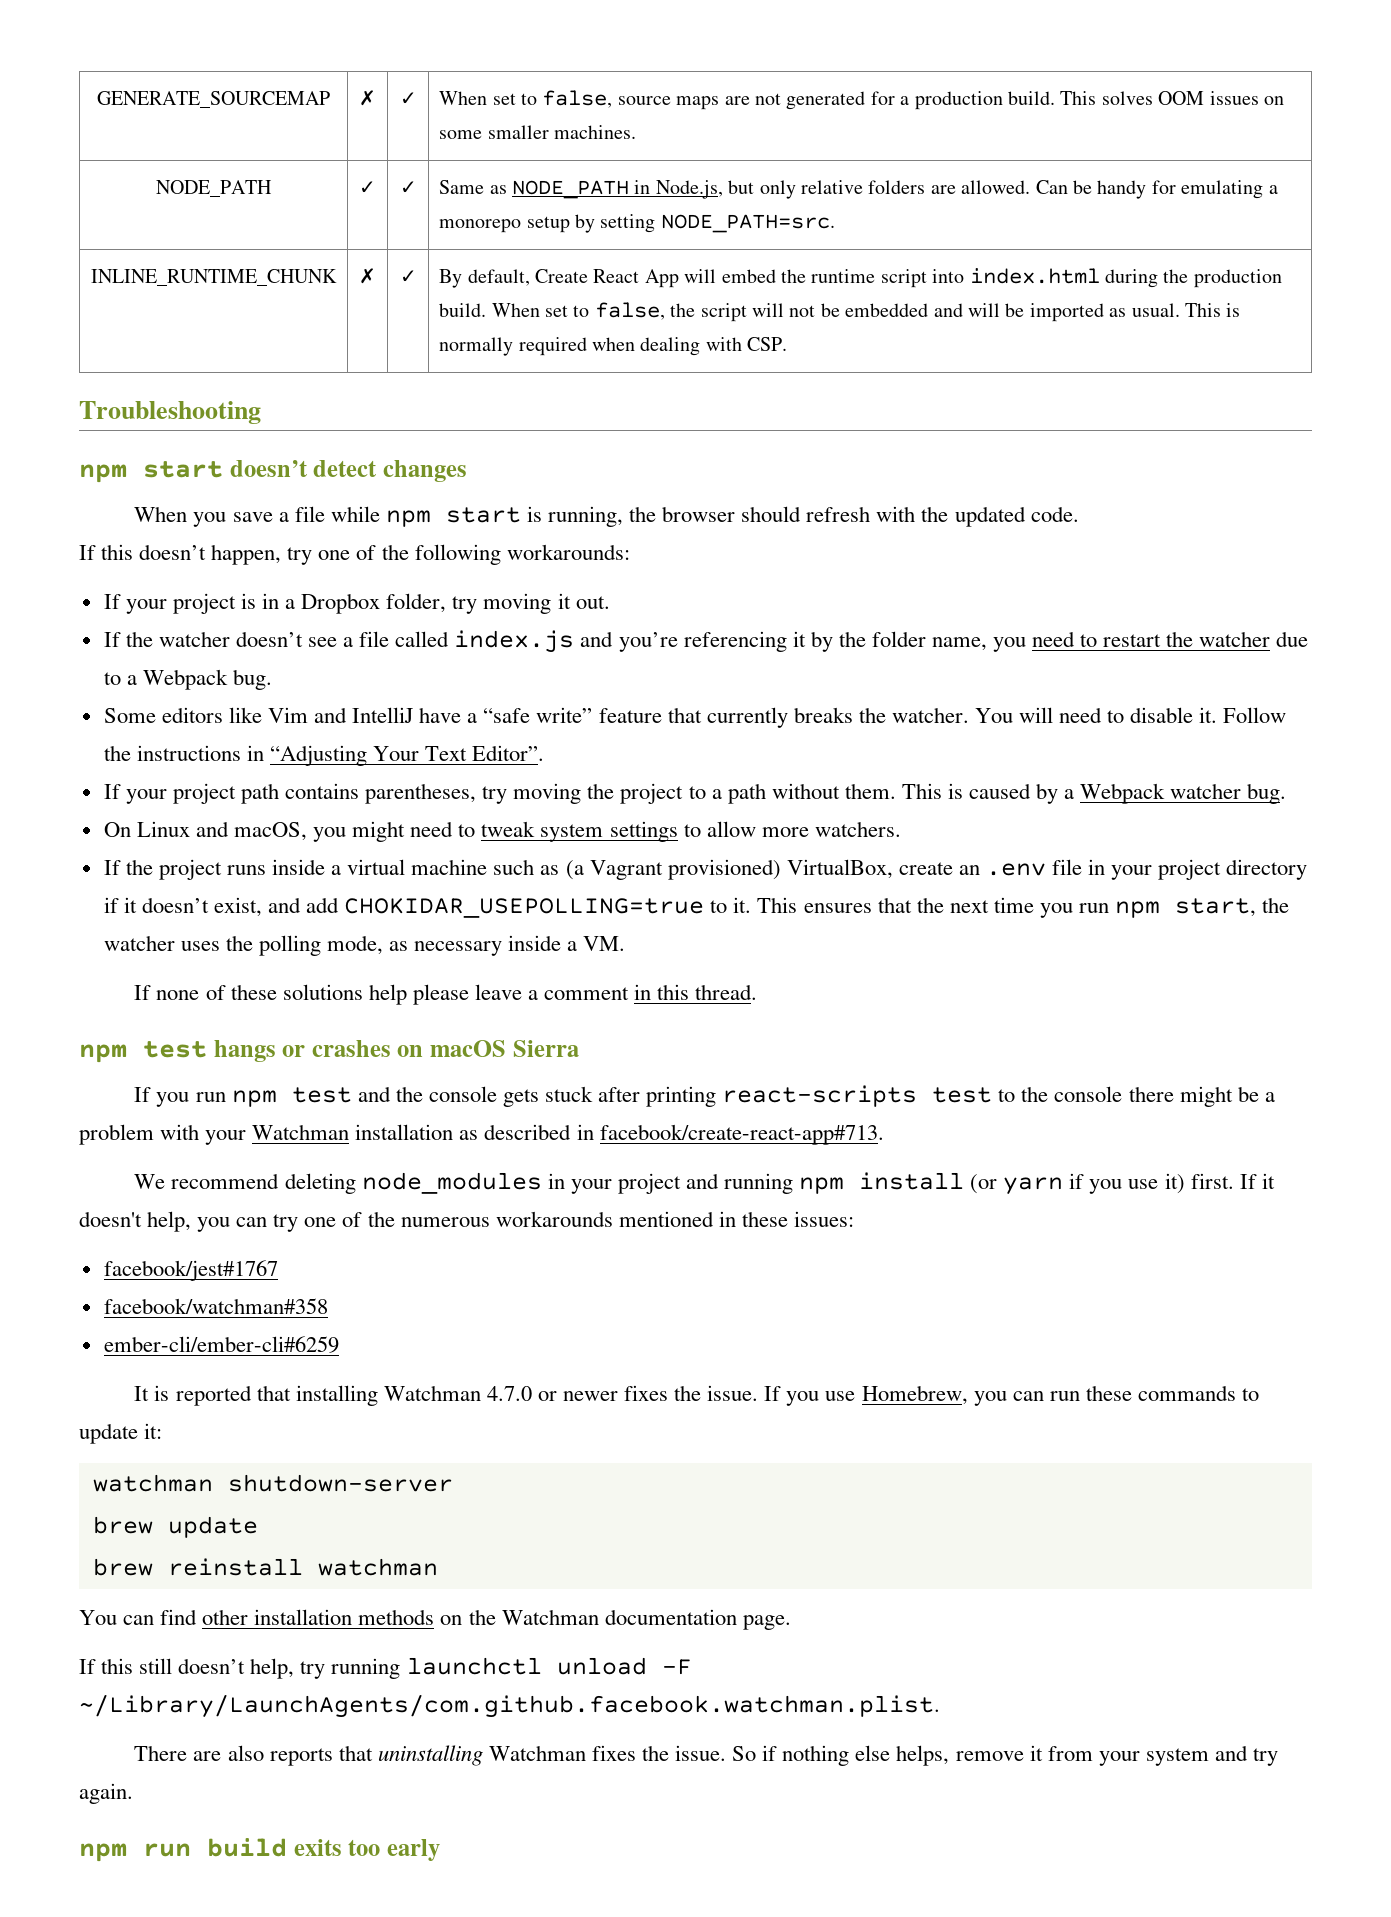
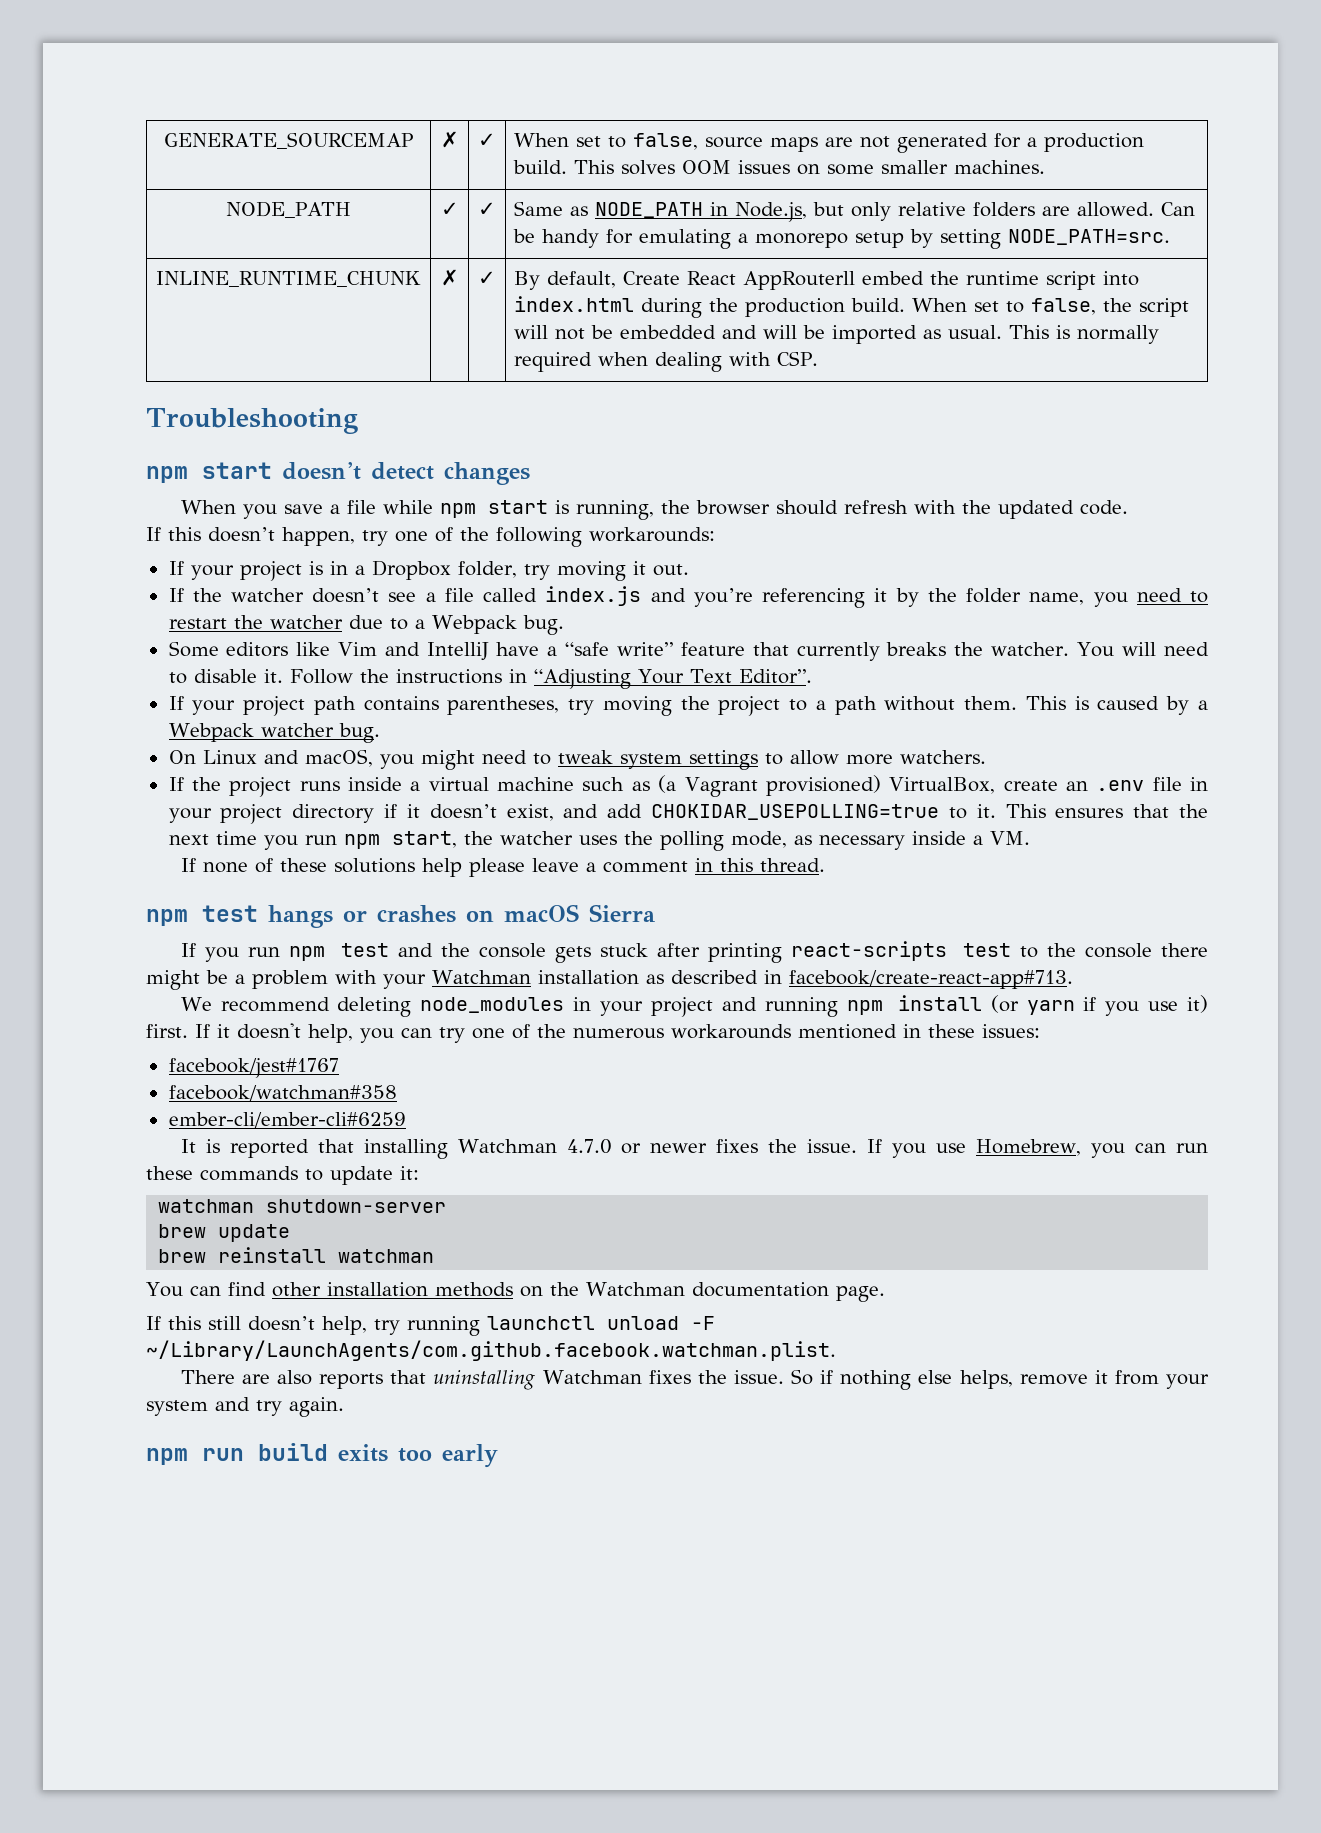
[644,269,717,288] App will -> [743,271,856,290] AppRouterll

